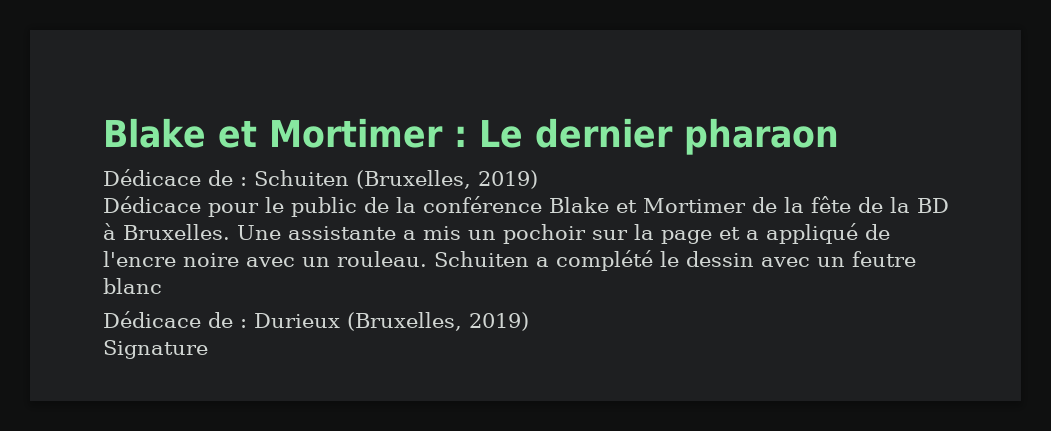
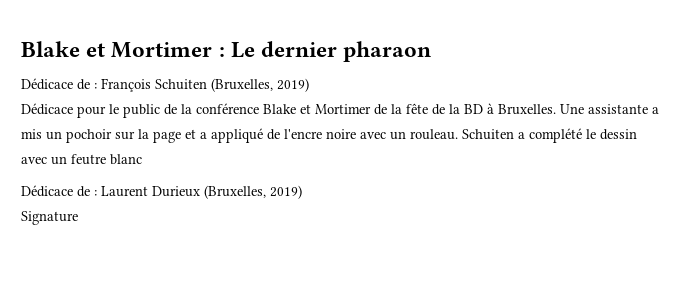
(247, 181) none -> [101,78,151,92] François
(247, 323) none -> [101,186,148,197] Laurent

